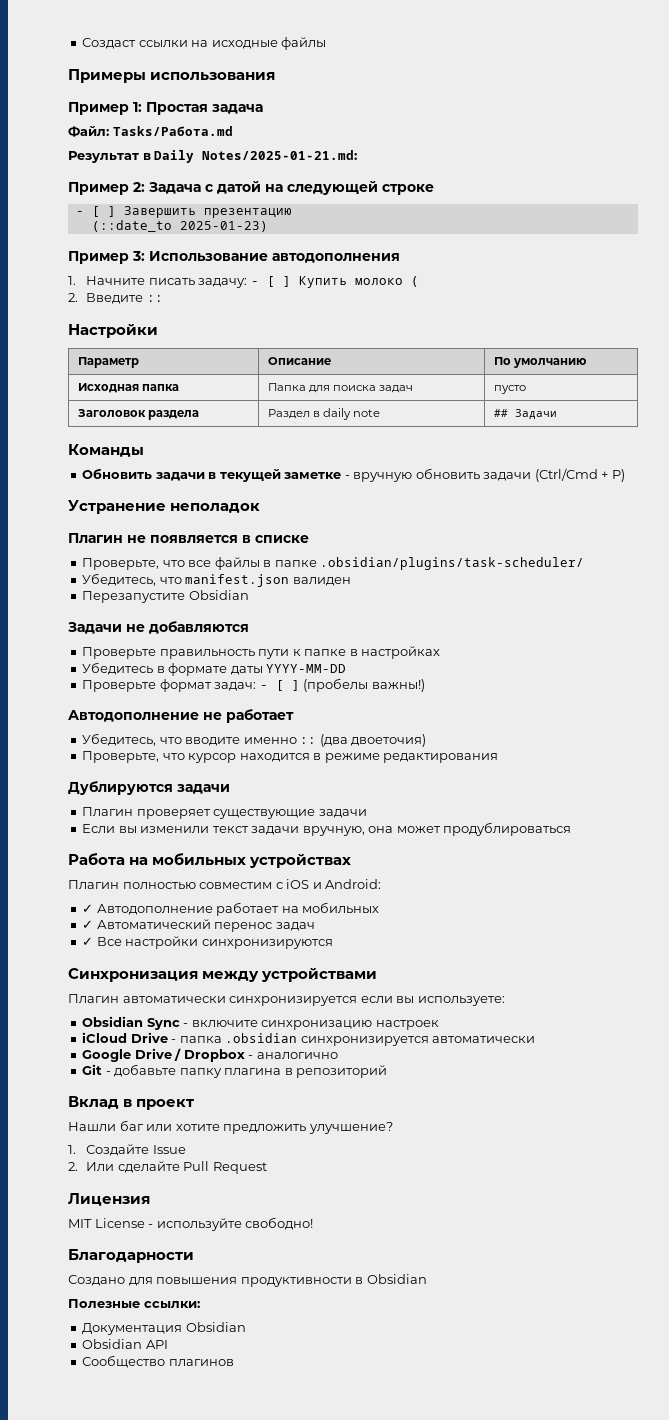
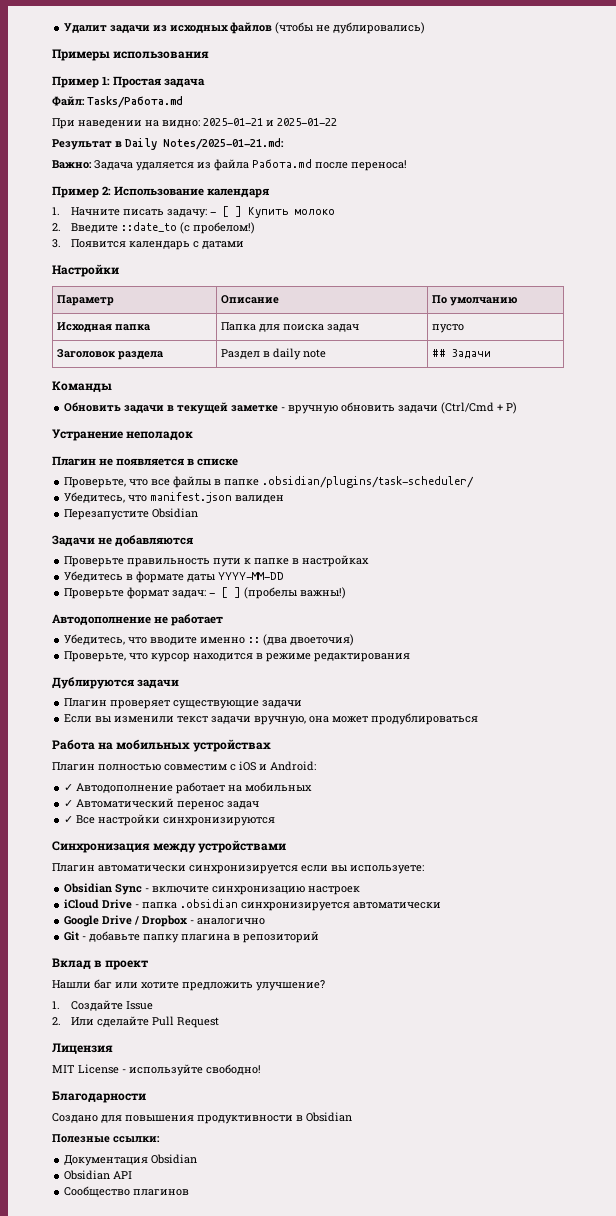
[82,37,327,50] Создаст ссылки на исходные файлы -> [64,22,426,34] Удалит задачи из исходных файлов (чтобы не дублировались)
[68,150,358,163] [68,181,434,195] [75,206,292,218] [91,220,268,232] [68,251,400,264] Результат в Daily Notes/2025-01-21.md: // Пример 2: Задача с датой на следующей строке // - [ ] Завершить презентацию // (::date_to 2025-01-23) // Пример 3: Использование автодополнения -> [52,118,337,129] [52,138,284,150] [52,159,407,171] [52,186,270,198] При наведении на видно: 2025-01-21 и 2025-01-22 // Результат в Daily Notes/2025-01-21.md: // Важно: Задача удаляется из файла Работа.md после переноса! // Пример 2: Использование календаря
[410,276,419,287] ( -> (336, 212) none
[146,295,163,302] :: -> [121,222,256,234] [52,239,245,250] ::date_to (с пробелом!) // 3. Появится календарь с датами

